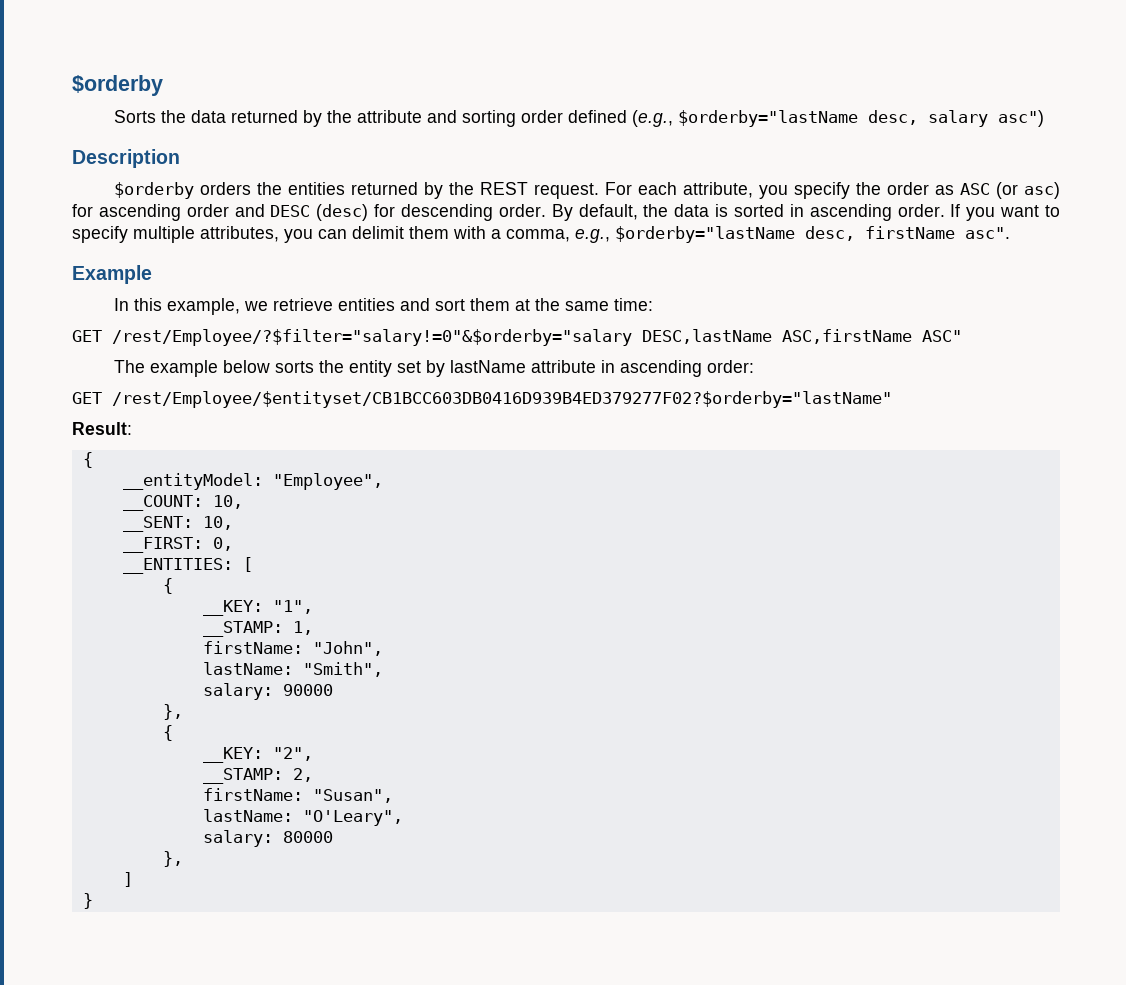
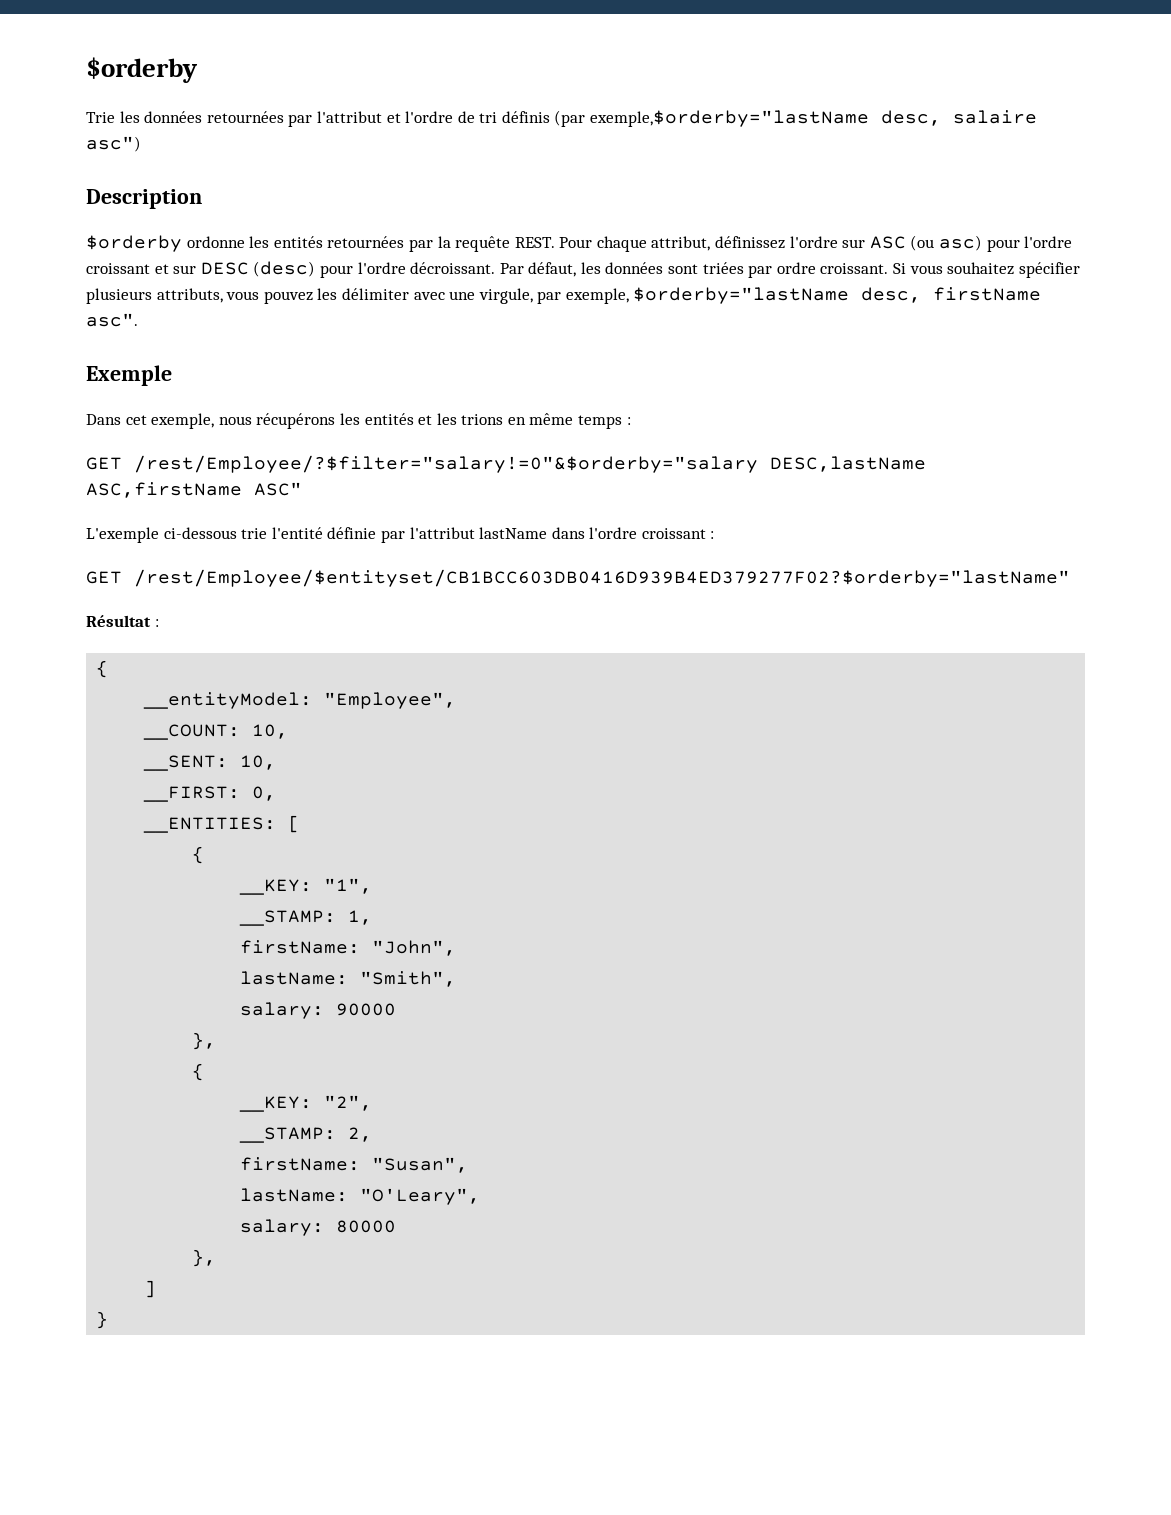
[113,110,1044,127] [72,149,180,168] [113,182,1061,199] [72,204,1061,221] [72,226,1010,243] [72,265,152,284] [113,298,653,315] Sorts the data returned by the attribute and sorting order defined (e.g., $orderby="lastName desc, salary asc") // Description // $orderby orders the entities returned by the REST request. For each attribute, you specify the order as ASC (or asc) for ascending order and DESC (desc) for descending order. By default, the data is sorted in ascending order. If you want to specify multiple attributes, you can delimit them with a comma, e.g., $orderby="lastName desc, firstName asc". // Example // In this example, we retrieve entities and sort them at the same time: -> [86,110,1038,127] [86,136,141,152] [86,189,202,209] [86,235,1073,252] [86,261,1080,278] [86,287,1042,304] [86,313,138,327] [86,365,172,386] [86,413,631,429] Trie les données retournées par l'attribut et l'ordre de tri définis (par exemple,$orderby="lastName desc, salaire asc") // Description // $orderby ordonne les entités retournées par la requête REST. Pour chaque attribut, définissez l'ordre sur ASC (ou asc) pour l'ordre croissant et sur DESC (desc) pour l'ordre décroissant. Par défaut, les données sont triées par ordre croissant. Si vous souhaitez spécifier plusieurs attributs, vous pouvez les délimiter avec une virgule, par exemple, $orderby="lastName desc, firstName asc". // Exemple // Dans cet exemple, nous récupérons les entités et les trions en même temps :
[113,360,754,377] The example below sorts the entity set by lastName attribute in ascending order: -> [86,527,715,543] L'exemple ci-dessous trie l'entité définie par l'attribut lastName dans l'ordre croissant :
[72,422,132,435] Result: -> [86,615,159,627] Résultat :

